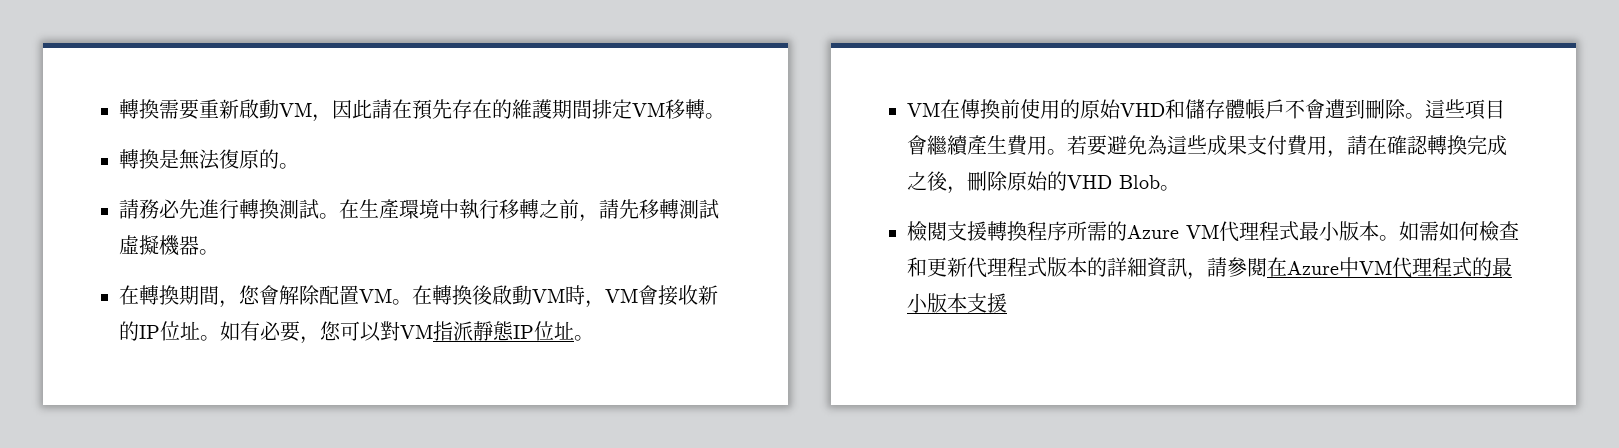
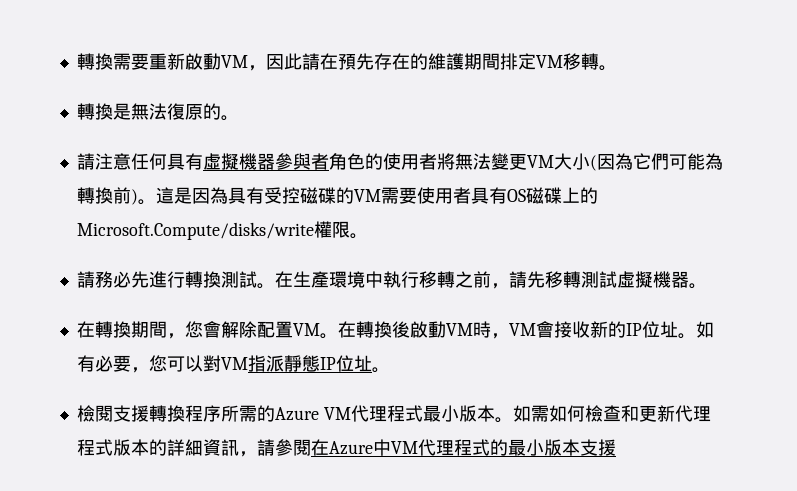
(299, 166) none -> [76,153,723,171] [76,187,598,205] [76,221,368,240] // 請注意任何具有虛擬機器參與者角色的使用者將無法變更VM大小(因為它們可能為轉換前)。這是因為具有受控磁碟的VM需要使用者具有OS磁碟上的Microsoft.Compute/disks/write權限。
[907,99,1505,120] [907,135,1507,158] [907,171,1180,194] // VM在傳換前使用的原始VHD和儲存體帳戶不會遭到刪除。這些項目會繼續產生費用。若要避免為這些成果支付費用，請在確認轉換完成之後，刪除原始的VHD Blob。 -> (390, 370) none

